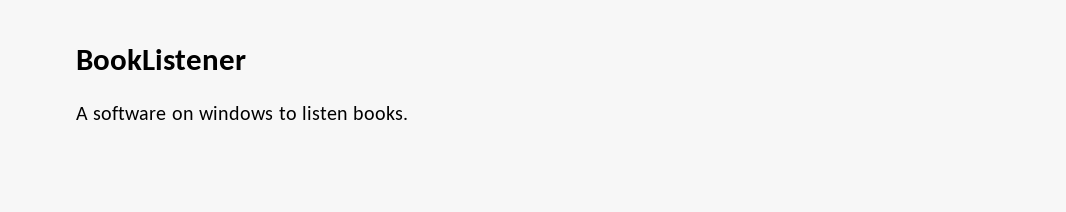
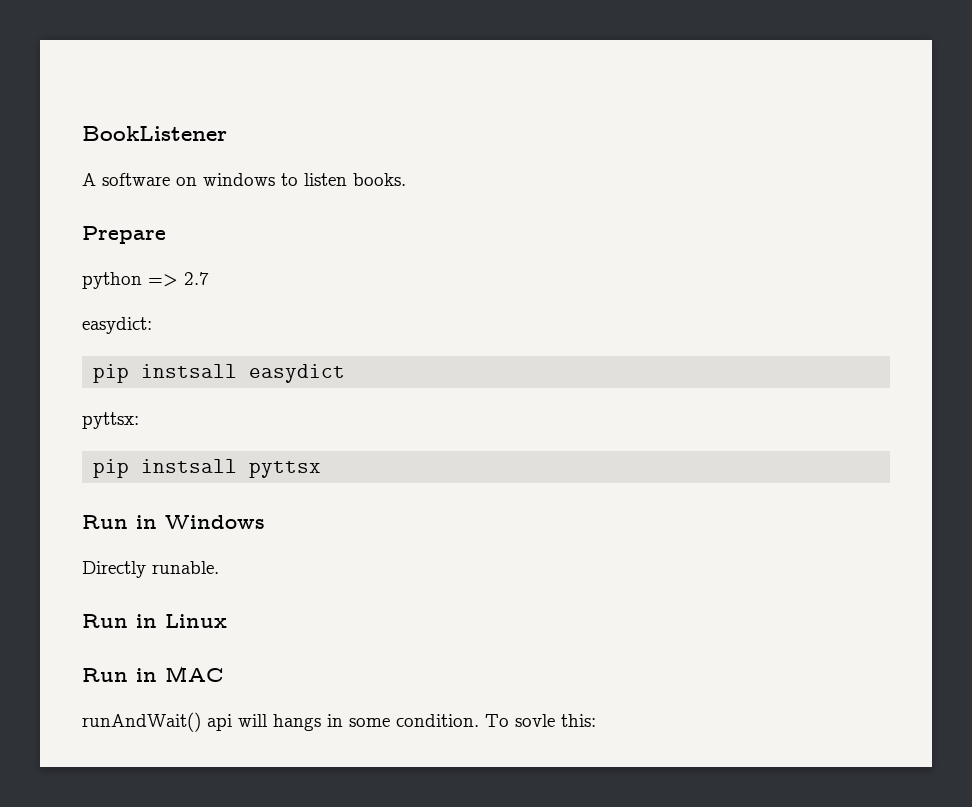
(409, 113) none -> [82,226,166,244] [82,272,209,289] [82,317,152,334] [93,364,346,383] [82,412,139,429] [93,459,322,478] [82,515,265,529] [82,561,219,578] [82,614,227,628] [82,666,223,682] [82,712,596,732] // Prepare // python => 2.7 // easydict: // pip instsall easydict // pyttsx: // pip instsall pyttsx // Run in Windows // Directly runable. // Run in Linux // Run in MAC // runAndWait() api will hangs in some condition. To sovle this:

